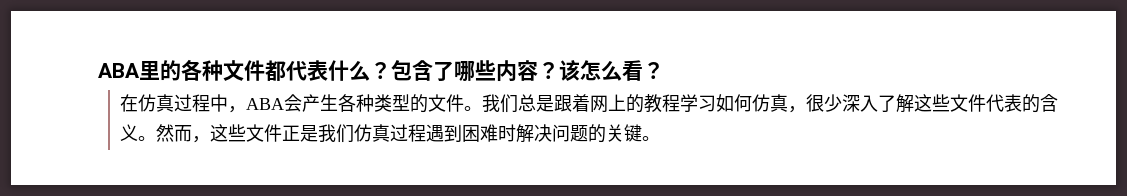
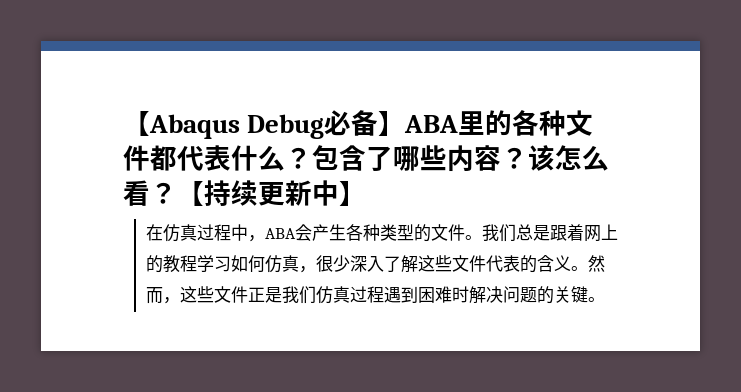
(98, 70) none -> [123,110,406,139] 【Abaqus Debug必备】
(664, 70) none -> [177,180,366,206] 【持续更新中】

